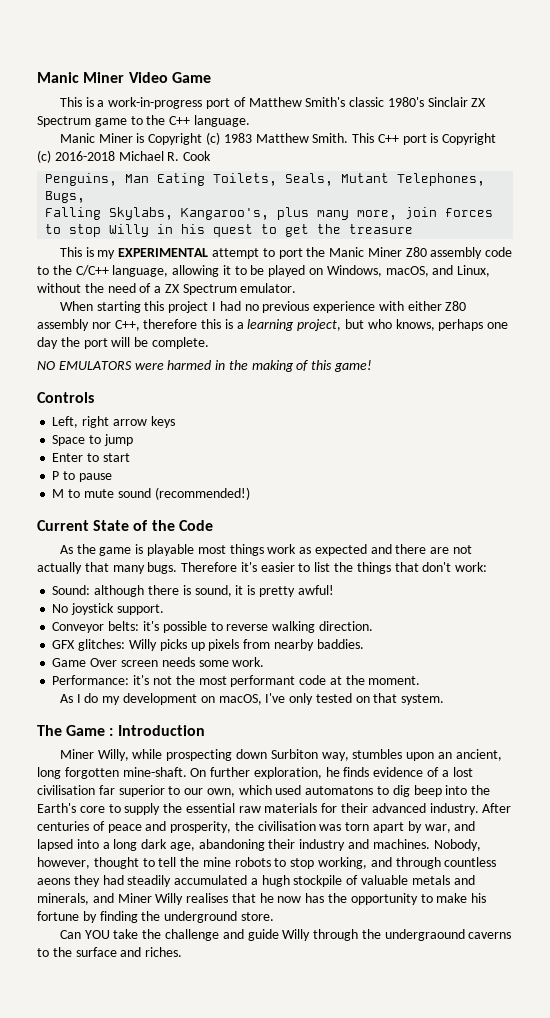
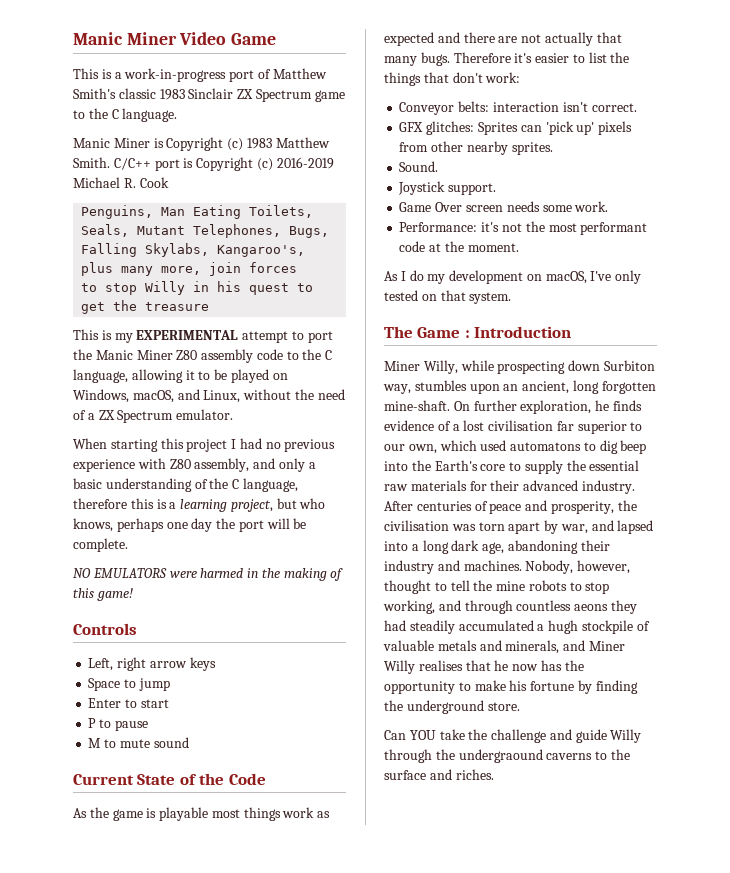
[387,97,424,107] 1980's -> [159,89,185,100] 1983
[169,116,191,125] C++ -> [111,109,119,119] C
[352,133,399,143] This C++ -> [113,158,151,170] C/C++
[54,151,115,161] 2016-2018 -> [276,157,334,169] 2016-2019
[75,265,109,276] C/C++ -> [325,350,333,360] C
[407,301,467,311] [37,319,140,331] either Z80 assembly nor C++, -> [169,458,316,472] [73,478,298,492] Z80 assembly, and only a basic understanding of the C language,
[154,487,250,500] (recommended!) -> (189, 742) none
[52,585,334,597] [52,603,164,615] [52,621,373,633] [52,639,364,651] Sound: although there is sound, it is pretty awful! // No joystick support. // Conveyor belts: it's possible to reverse walking direction. // GFX glitches: Willy picks up pixels from nearby baddies. -> [399,101,637,115] [399,121,633,135] [399,141,553,155] [399,161,439,172] [398,181,497,195] Conveyor belts: interaction isn't correct. // GFX glitches: Sprites can 'pick up' pixels from other nearby sprites. // Sound. // Joystick support.

